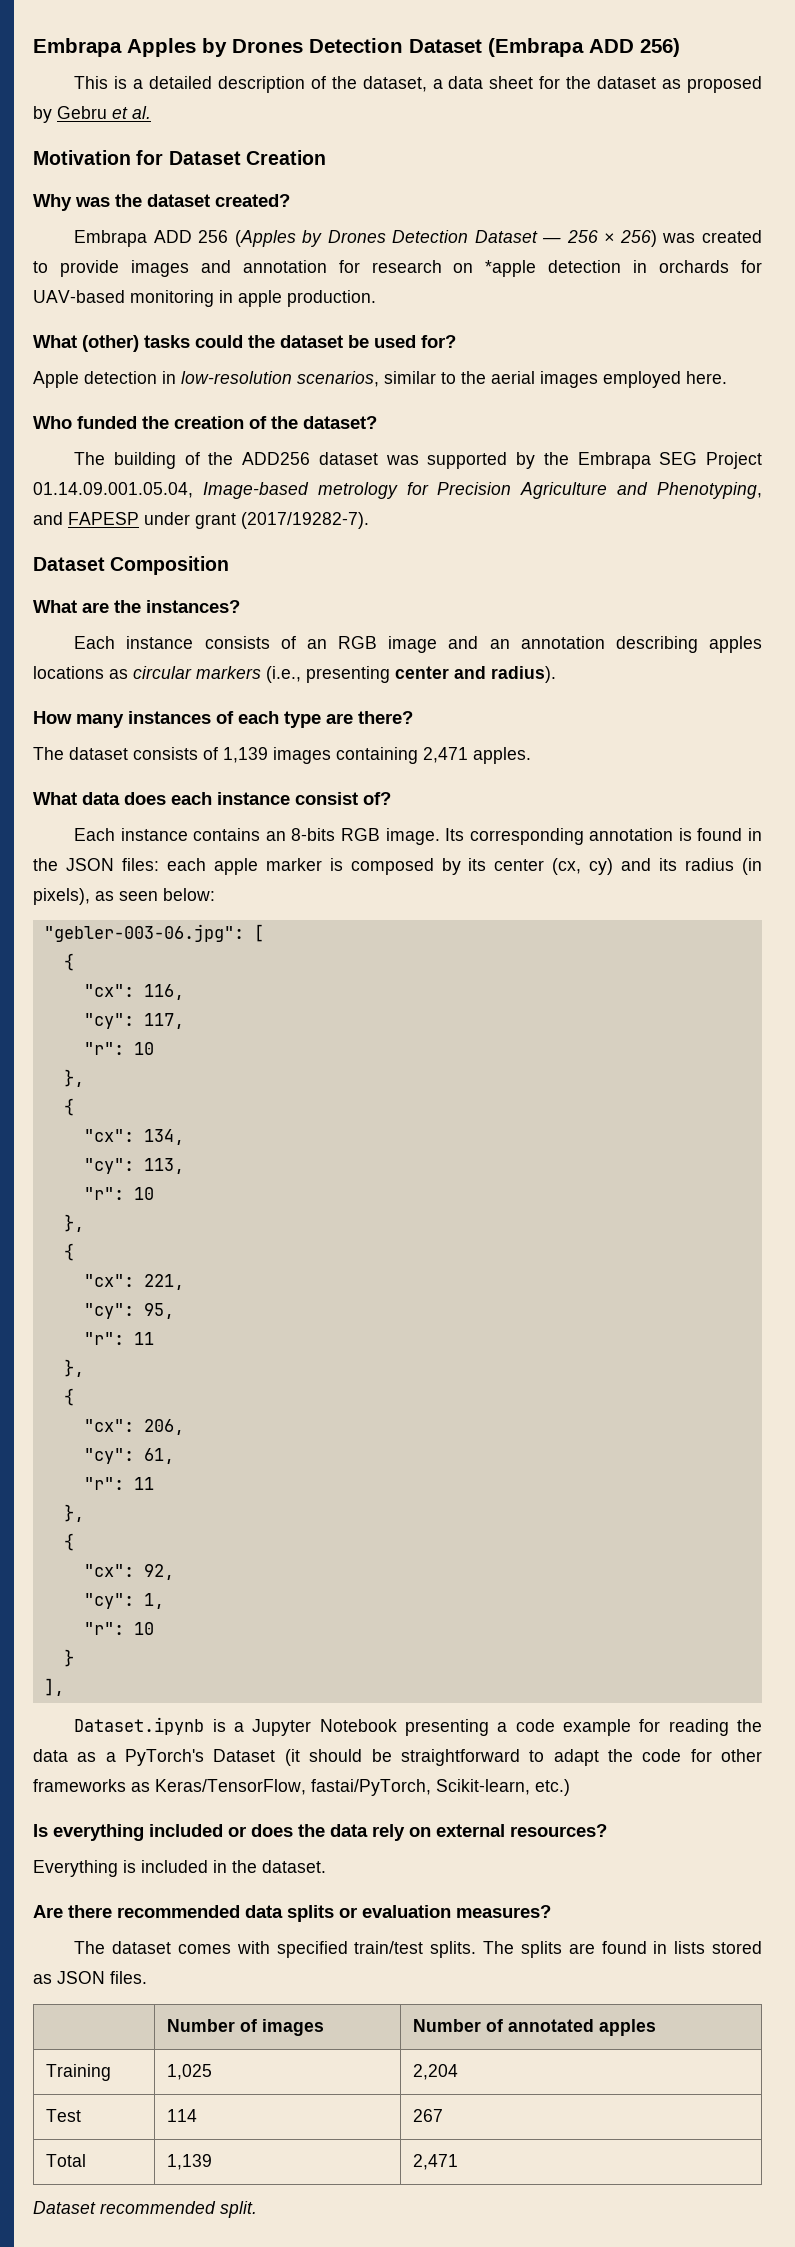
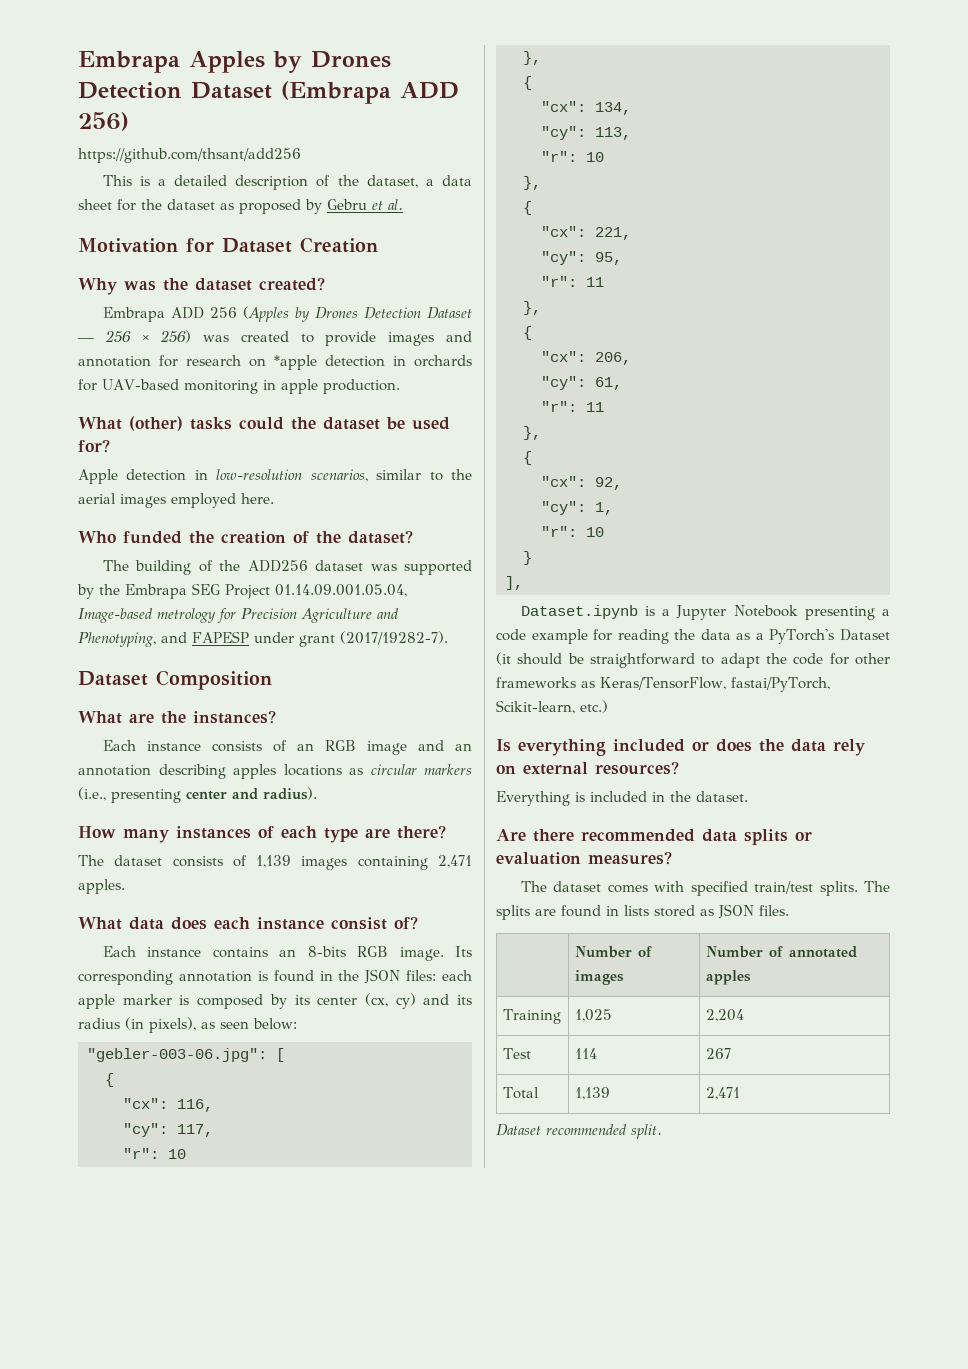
(680, 47) none -> [78,148,301,163] // https://github.com/thsant/add256

